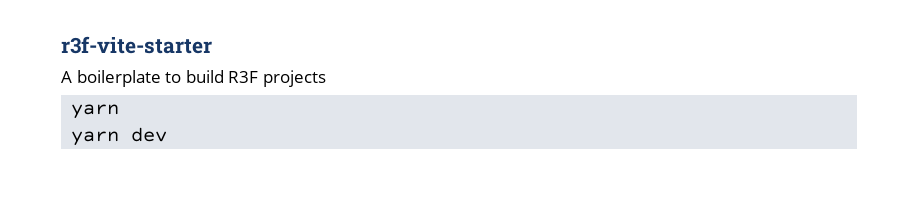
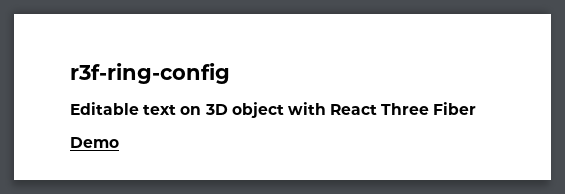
[61,36,212,54] [61,70,326,87] [71,104,120,119] [71,127,168,146] r3f-vite-starter // A boilerplate to build R3F projects // yarn // yarn dev -> [70,63,230,84] [70,102,477,118] [70,137,119,148] r3f-ring-config // Editable text on 3D object with React Three Fiber // Demo

